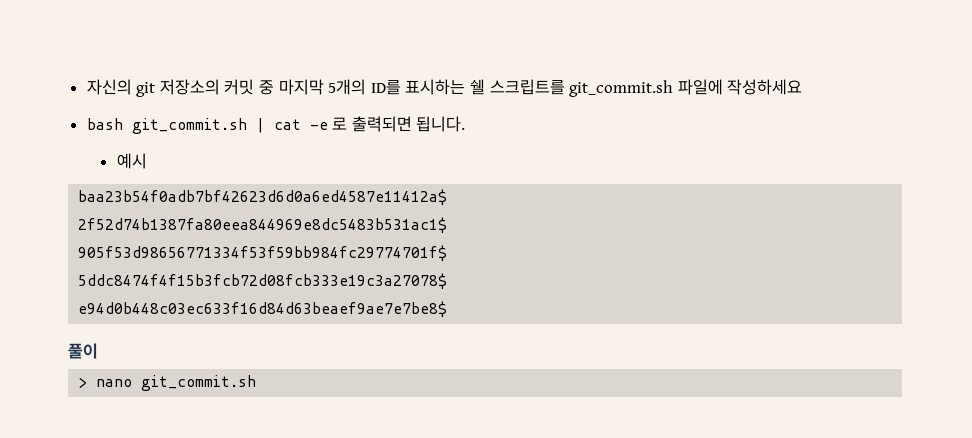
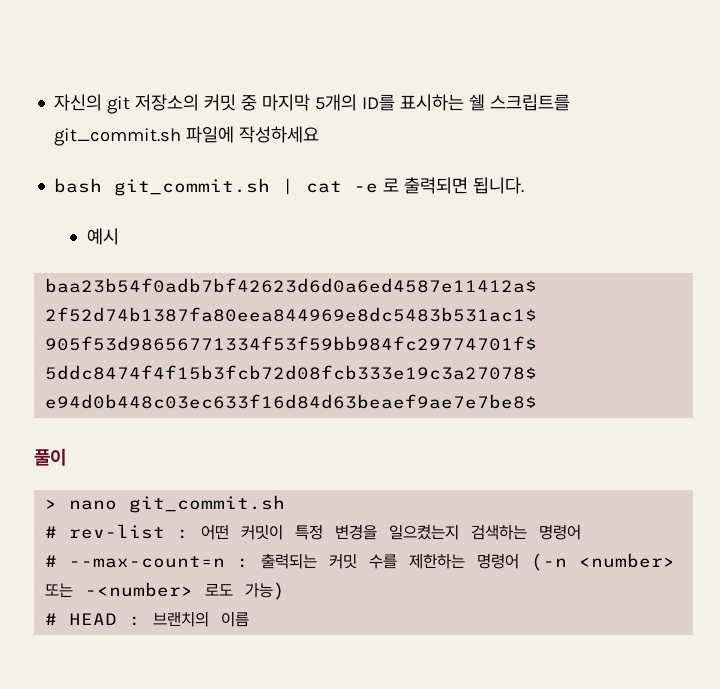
(257, 383) none -> [45,524,582,540] [45,553,676,571] [45,582,286,600] [45,611,250,627] // # rev-list : 어떤 커밋이 특정 변경을 일으켰는지 검색하는 명령어 // # --max-count=n : 출력되는 커밋 수를 제한하는 명령어 (-n <number> 또는 -<number> 로도 가능) // # HEAD : 브랜치의 이름

